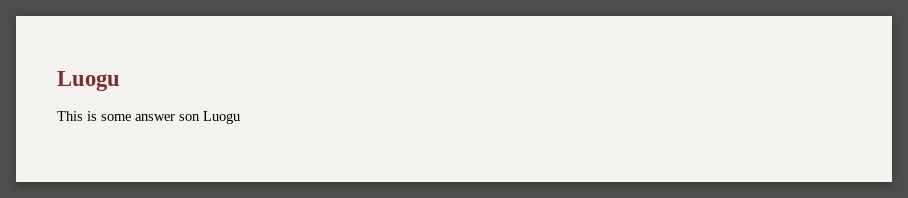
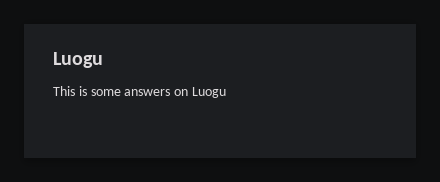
[135,114,200,121] answer son -> [124,89,189,96] answers on

